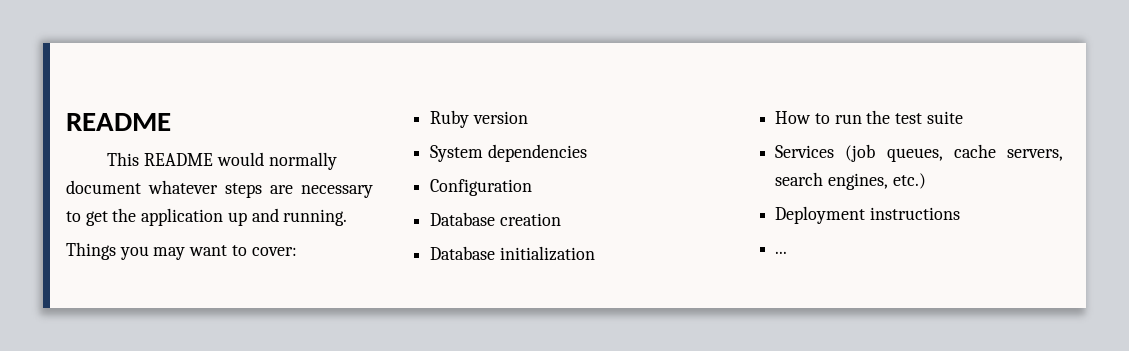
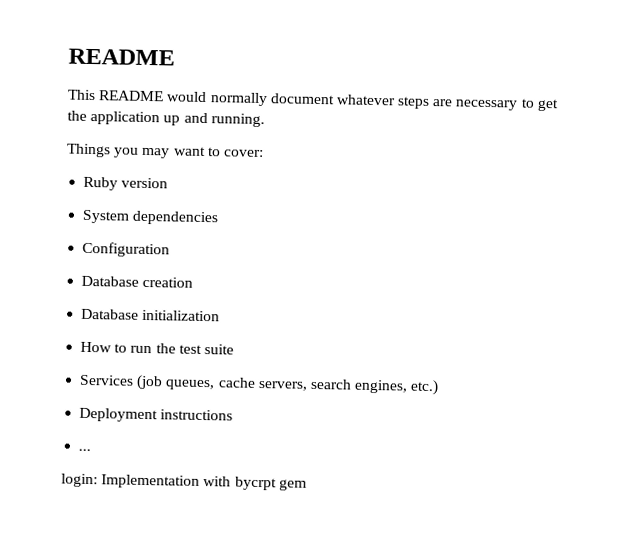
(788, 252) none -> [61,473,307,491] // login: Implementation with bycrpt gem

